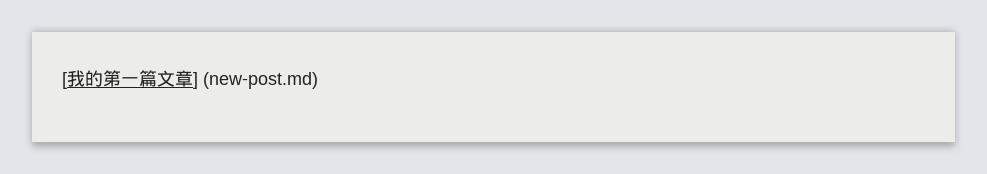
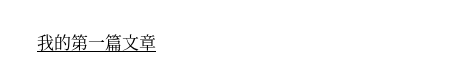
[62,72,67,89] [ -> (37, 42) none
[193,72,318,89] ] (new-post.md) -> (156, 42) none

